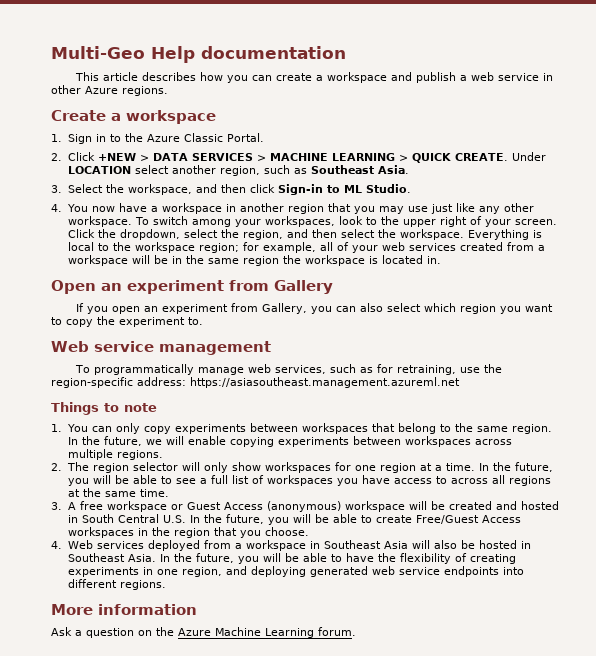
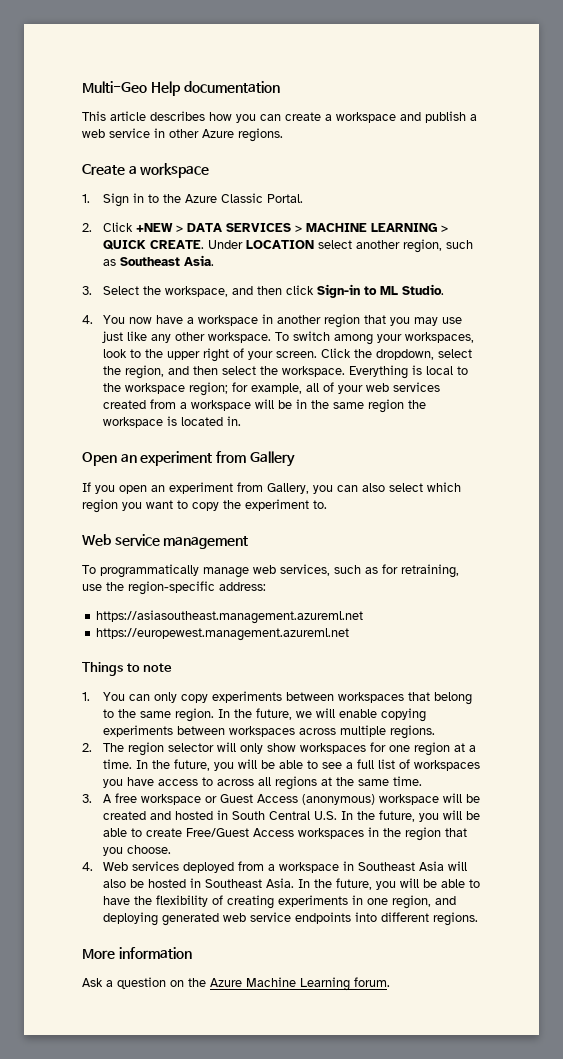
(186, 381) none -> (266, 586) //
(460, 382) none -> [96,628,350,641] // https://europewest.management.azureml.net

